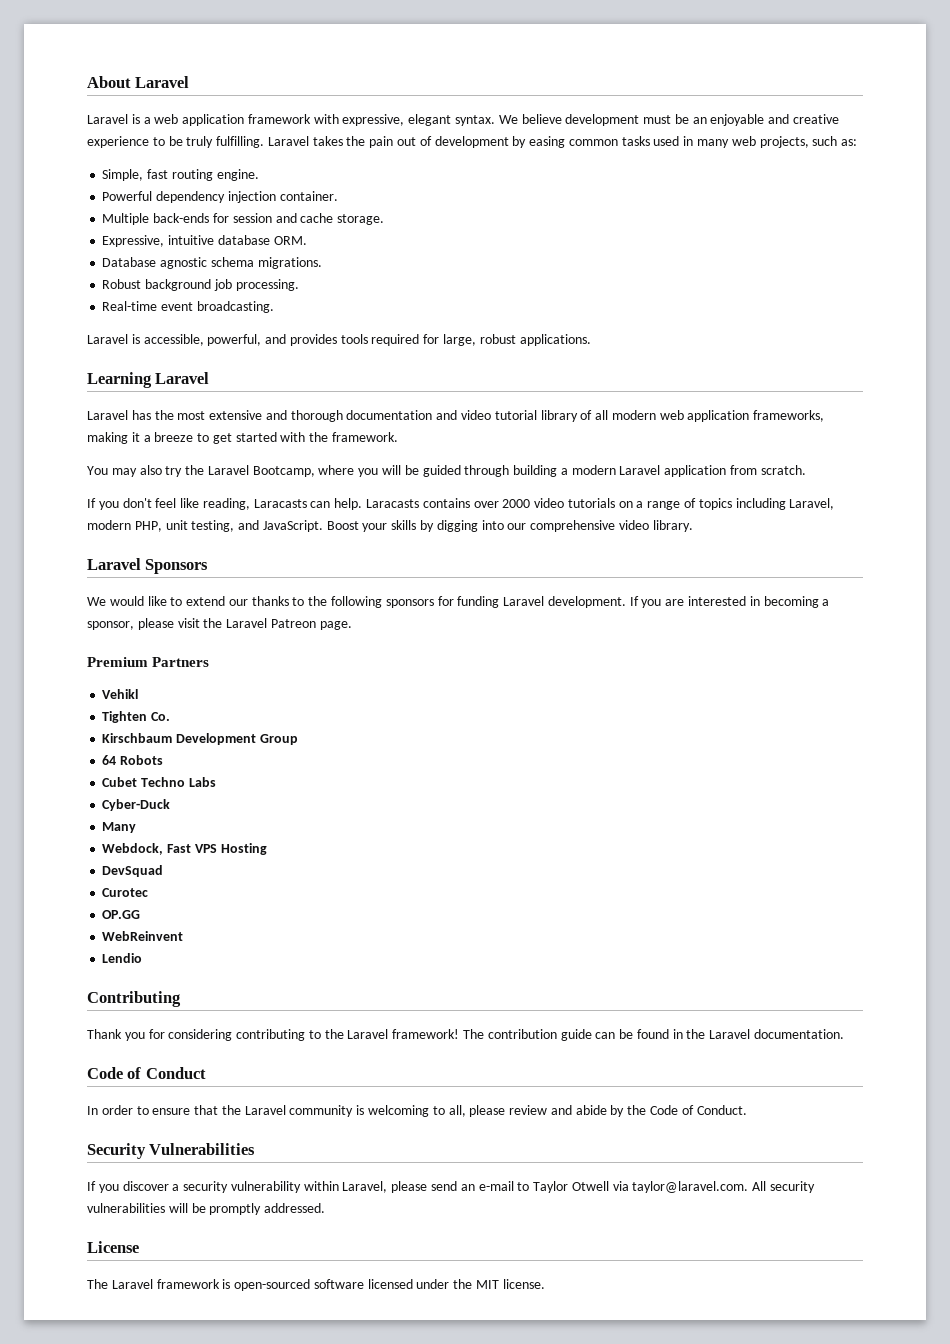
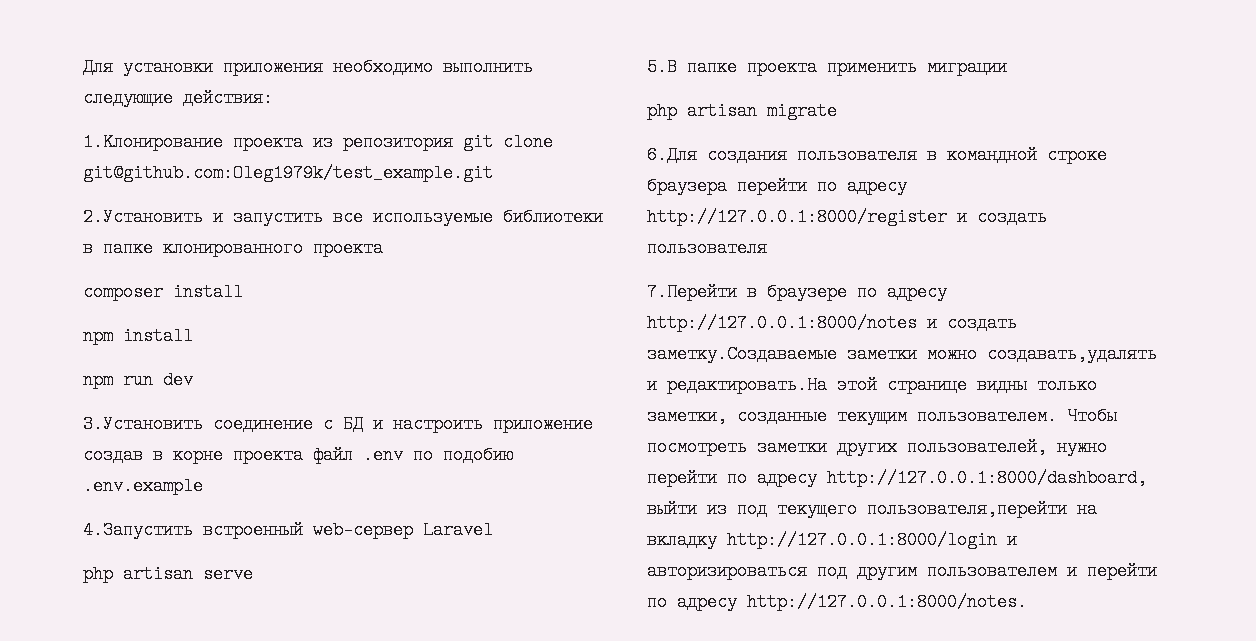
[87,76,190,88] [87,114,840,126] [87,136,858,148] [102,169,259,181] [102,191,338,203] [102,213,385,225] [102,235,307,247] [102,257,322,269] [102,279,299,291] [102,301,274,313] [87,334,591,346] [87,372,210,388] [87,410,825,422] [87,432,399,444] [87,465,806,477] [87,498,835,510] [87,520,693,532] [87,558,209,574] [87,596,830,608] [87,618,352,630] [87,657,210,667] [102,689,139,699] [102,711,171,723] [102,733,298,745] [102,755,164,765] [102,777,216,787] [102,799,171,811] [102,822,137,833] [102,843,267,855] [102,865,164,877] [102,888,149,897] [102,910,141,919] [102,931,184,941] [102,953,143,963] [87,991,181,1007] [87,1029,845,1041] [87,1067,206,1079] [87,1105,747,1117] [87,1143,256,1159] [87,1181,816,1193] [87,1203,326,1215] [87,1241,139,1253] [87,1279,545,1291] About Laravel // Laravel is a web application framework with expressive, elegant syntax. We believe development must be an enjoyable and creative experience to be truly fulfilling. Laravel takes the pain out of development by easing common tasks used in many web projects, such as: // Simple, fast routing engine. // Powerful dependency injection container. // Multiple back-ends for session and cache storage. // Expressive, intuitive database ORM. // Database agnostic schema migrations. // Robust background job processing. // Real-time event broadcasting. // Laravel is accessible, powerful, and provides tools required for large, robust applications. // Learning Laravel // Laravel has the most extensive and thorough documentation and video tutorial library of all modern web application frameworks, making it a breeze to get started with the framework. // You may also try the Laravel Bootcamp, where you will be guided through building a modern Laravel application from scratch. // If you don't feel like reading, Laracasts can help. Laracasts contains over 2000 video tutorials on a range of topics including Laravel, modern PHP, unit testing, and JavaScript. Boost your skills by digging into our comprehensive video library. // Laravel Sponsors // We would like to extend our thanks to the following sponsors for funding Laravel development. If you are interested in becoming a sponsor, please visit the Laravel Patreon page. // Premium Partners // Vehikl // Tighten Co. // Kirschbaum Development Group // 64 Robots // Cubet Techno Labs // Cyber-Duck // Many // Webdock, Fast VPS Hosting // DevSquad // Curotec // OP.GG // WebReinvent // Lendio // Contributing // Thank you for considering contributing to the Laravel framework! The contribution guide can be found in the Laravel documentation. // Code of Conduct // In order to ensure that the Laravel community is welcoming to all, please review and abide by the Code of Conduct. // Security Vulnerabilities // If you discover a security vulnerability within Laravel, please send an e-mail to Taylor Otwell via taylor@laravel.com. All security vulnerabilities will be promptly addressed. // License // The Laravel framework is open-sourced software licensed under the MIT license. -> [83,59,533,76] [83,89,273,107] [83,133,553,151] [83,164,493,182] [83,208,603,226] [83,240,383,257] [83,283,243,301] [83,327,193,345] [83,371,193,389] [83,415,593,433] [83,446,513,464] [83,477,203,495] [83,521,493,539] [83,565,253,583] [647,58,1007,76] [647,102,837,120] [647,146,1107,164] [647,178,907,195] [647,208,1047,226] [647,240,767,257] [647,283,947,301] [647,314,1017,332] [647,345,1157,363] [647,376,1097,394] [647,407,1117,425] [647,438,1107,456] [647,469,1147,487] [647,500,1097,518] [647,531,1017,549] [647,563,1157,580] [647,593,1027,611] Для установки приложения необходимо выполнить следующие действия: // 1.Клонирование проекта из репозитория git clone git@github.com:Oleg1979k/test_example.git // 2.Установить и запустить все используемые библиотеки в папке клонированного проекта // composer install // npm install // npm run dev // 3.Установить соединение с БД и настроить приложение создав в корне проекта файл .env по подобию .env.example // 4.Запустить встроенный web-сервер Laravel // php artisan serve // 5.В папке проекта применить миграции // php artisan migrate // 6.Для создания пользователя в командной строке браузера перейти по адресу http://127.0.0.1:8000/register и создать пользователя // 7.Перейти в браузере по адресу http://127.0.0.1:8000/notes и создать заметку.Создаваемые заметки можно создавать,удалять и редактировать.На этой странице видны только заметки, созданные текущим пользователем. Чтобы посмотреть заметки других пользователей, нужно перейти по адресу http://127.0.0.1:8000/dashboard, выйти из под текущего пользователя,перейти на вкладку http://127.0.0.1:8000/login и авторизироваться под другим пользователем и перейти по адресу http://127.0.0.1:8000/notes.

